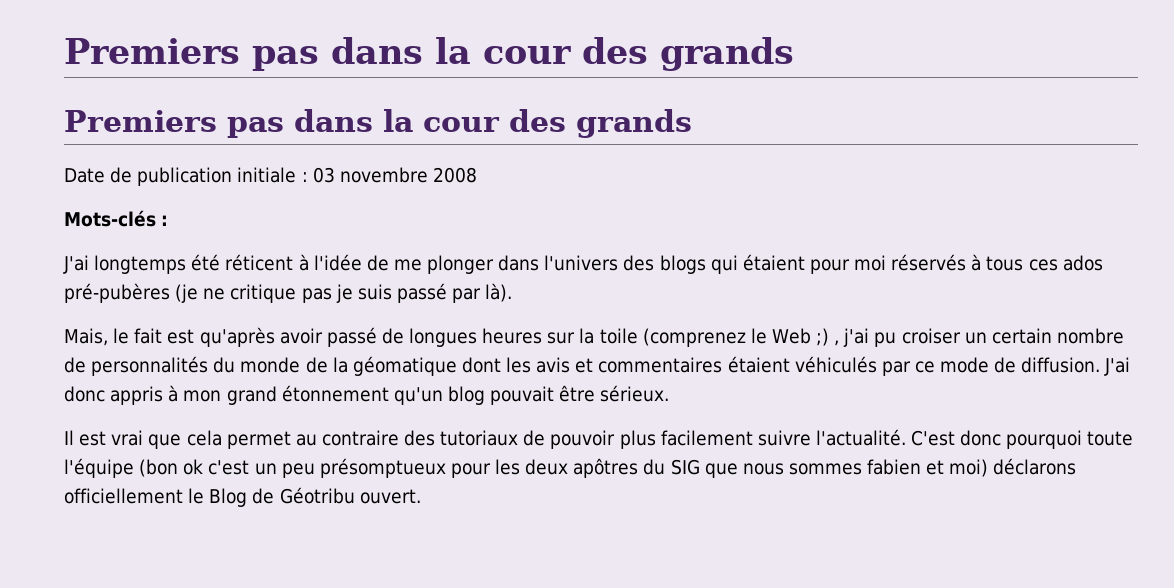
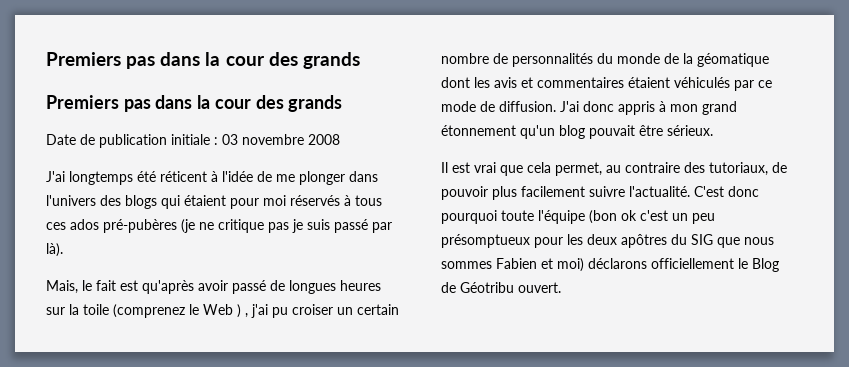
[64,210,169,227] // Mots-clés : -> (340, 139) none
[816,328,830,346] ;) -> [237,304,241,318] )
[226,431,291,449] permet -> [555,162,602,176] permet,
[440,430,519,446] tutoriaux -> [709,162,768,176] tutoriaux,
[867,459,922,475] fabien -> [496,258,537,269] Fabien

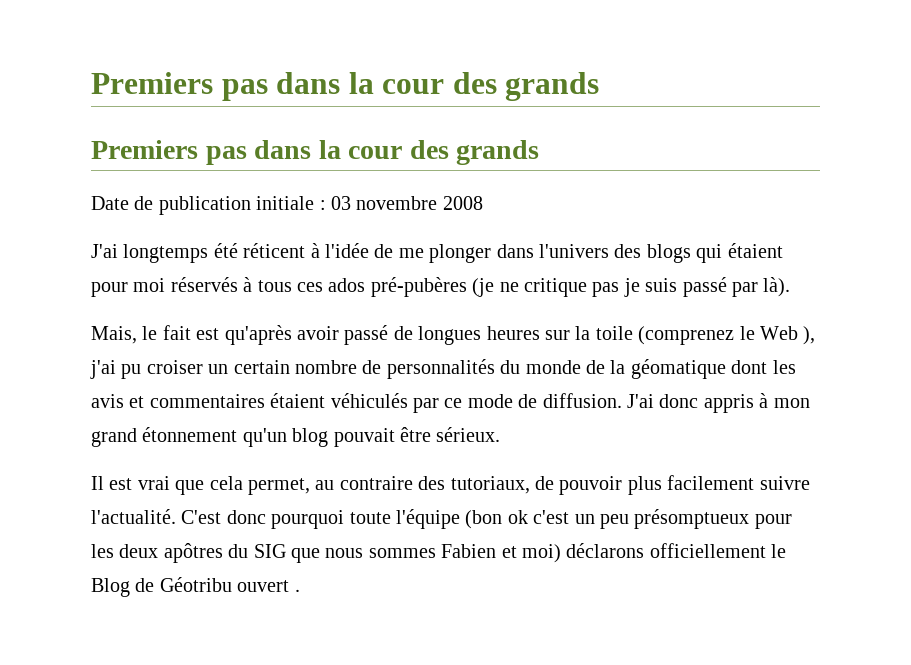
[237,304,248,318] ) , -> [803,326,816,345] ),
[518,282,561,293] ouvert. -> [237,580,300,592] ouvert .

